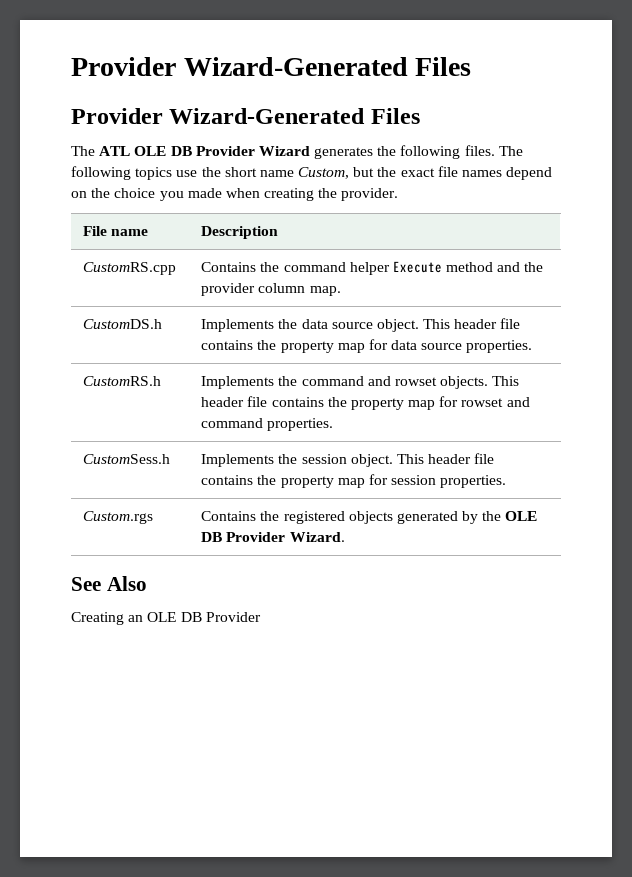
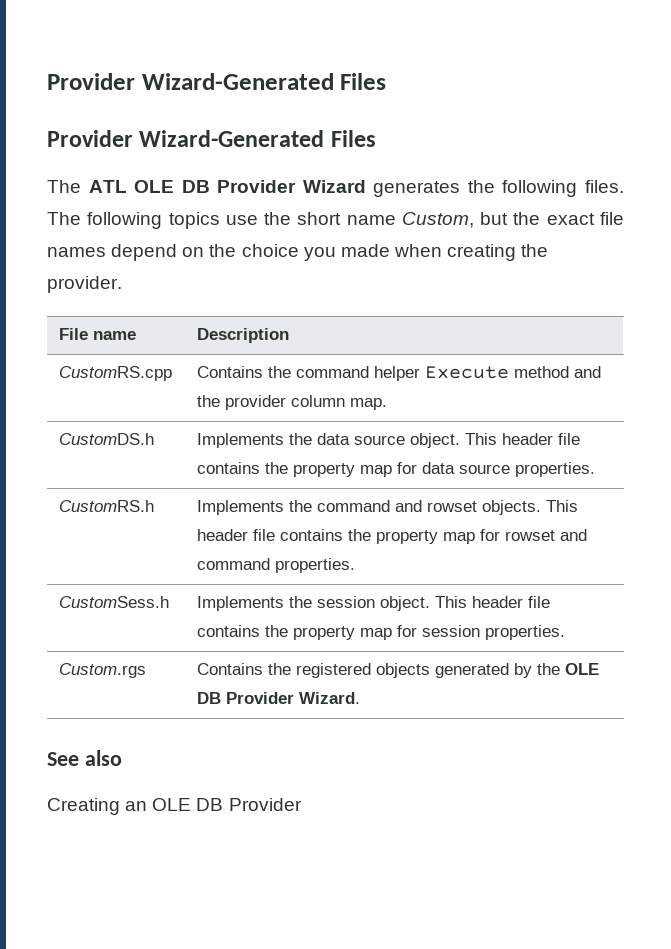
[106,576,147,591] Also -> [84,750,122,766] also

